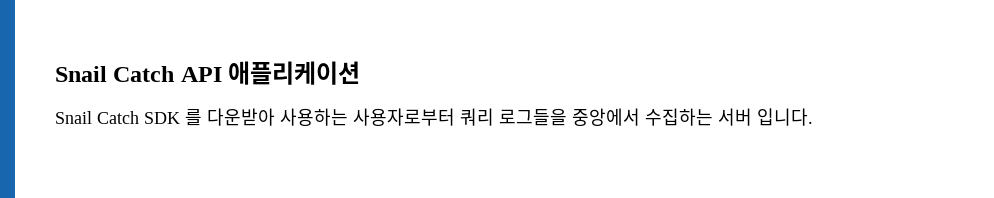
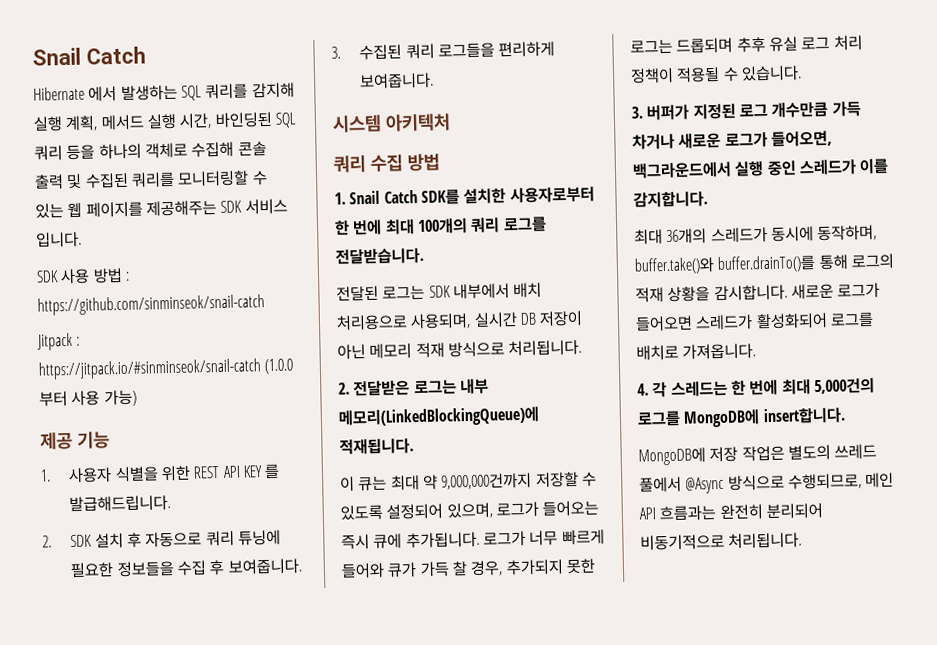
[55,61,361,85] [55,108,813,126] Snail Catch API 애플리케이션 // Snail Catch SDK 를 다운받아 사용하는 사용자로부터 쿼리 로그들을 중앙에서 수집하는 서버 입니다. -> [32,46,146,66] [33,82,295,102] [33,111,297,132] [34,141,267,161] [34,170,268,190] [35,198,288,219] [36,231,82,248] [36,267,130,285] [37,294,265,316] [37,332,81,351] [38,358,294,380] [39,389,137,407] [40,431,110,450] [40,463,281,484] [69,494,172,513] [42,529,281,549] [70,558,303,579] [331,41,556,61] [359,72,435,90] [332,113,451,133] [333,153,440,173] [334,186,595,205] [334,216,547,236] [335,247,424,265] [336,282,543,302] [336,310,584,331] [337,339,583,360] [338,378,489,397] [338,406,540,428] [339,438,414,455] [340,471,597,492] [340,500,600,521] [341,529,605,550] [341,558,596,579] [630,35,863,54] [630,65,802,84] [631,101,861,121] [632,130,832,150] [632,158,890,179] [633,191,708,208] [634,224,878,245] [634,253,895,275] [635,282,881,303] [635,311,874,332] [636,343,757,361] [637,377,875,398] [637,407,846,428] [638,443,878,466] [639,472,895,494] [639,502,823,522] [640,532,803,551] Snail Catch // Hibernate 에서 발생하는 SQL 쿼리를 감지해 실행 계획, 메서드 실행 시간, 바인딩된 SQL 쿼리 등을 하나의 객체로 수집해 콘솔 출력 및 수집된 쿼리를 모니터링할 수 있는 웹 페이지를 제공해주는 SDK 서비스 입니다. // SDK 사용 방법 : https://github.com/sinminseok/snail-catch // Jitpack : https://jitpack.io/#sinminseok/snail-catch (1.0.0 부터 사용 가능) // 제공 기능 // 1. 사용자 식별을 위한 REST API KEY 를 발급해드립니다. // 2. SDK 설치 후 자동으로 쿼리 튜닝에 필요한 정보들을 수집 후 보여줍니다. // 3. 수집된 쿼리 로그들을 편리하게 보여줍니다. // 시스템 아키텍처 // 쿼리 수집 방법 // 1. Snail Catch SDK를 설치한 사용자로부터 한 번에 최대 100개의 쿼리 로그를 전달받습니다. // 전달된 로그는 SDK 내부에서 배치 처리용으로 사용되며, 실시간 DB 저장이 아닌 메모리 적재 방식으로 처리됩니다. // 2. 전달받은 로그는 내부 메모리(LinkedBlockingQueue)에 적재됩니다. // 이 큐는 최대 약 9,000,000건까지 저장할 수 있도록 설정되어 있으며, 로그가 들어오는 즉시 큐에 추가됩니다. 로그가 너무 빠르게 들어와 큐가 가득 찰 경우, 추가되지 못한 로그는 드롭되며 추후 유실 로그 처리 정책이 적용될 수 있습니다. // 3. 버퍼가 지정된 로그 개수만큼 가득 차거나 새로운 로그가 들어오면, 백그라운드에서 실행 중인 스레드가 이를 감지합니다. // 최대 36개의 스레드가 동시에 동작하며, buffer.take()와 buffer.drainTo()를 통해 로그의 적재 상황을 감시합니다. 새로운 로그가 들어오면 스레드가 활성화되어 로그를 배치로 가져옵니다. // 4. 각 스레드는 한 번에 최대 5,000건의 로그를 MongoDB에 insert합니다. // MongoDB에 저장 작업은 별도의 쓰레드 풀에서 @Async 방식으로 수행되므로, 메인 API 흐름과는 완전히 분리되어 비동기적으로 처리됩니다.

